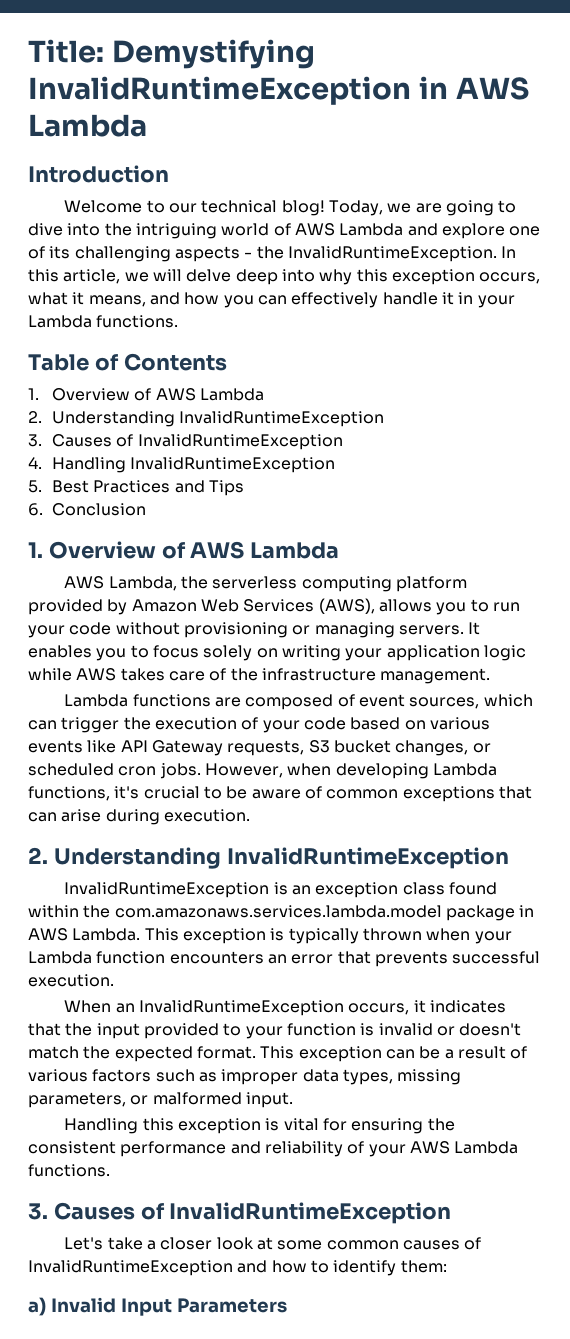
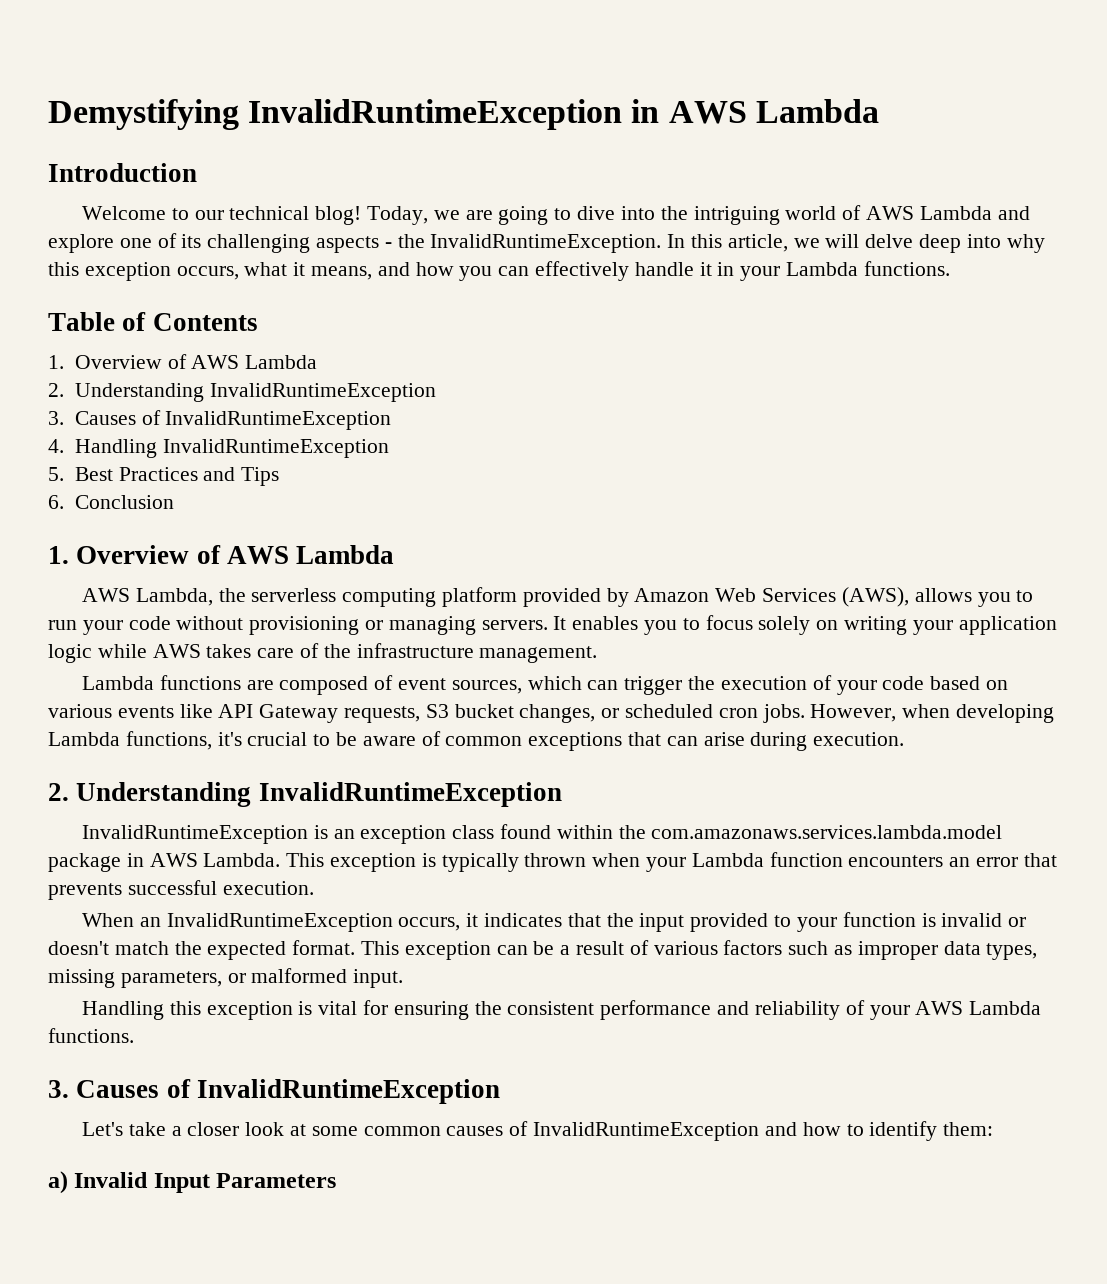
[28,39,104,63] Title: -> (48, 114) none

